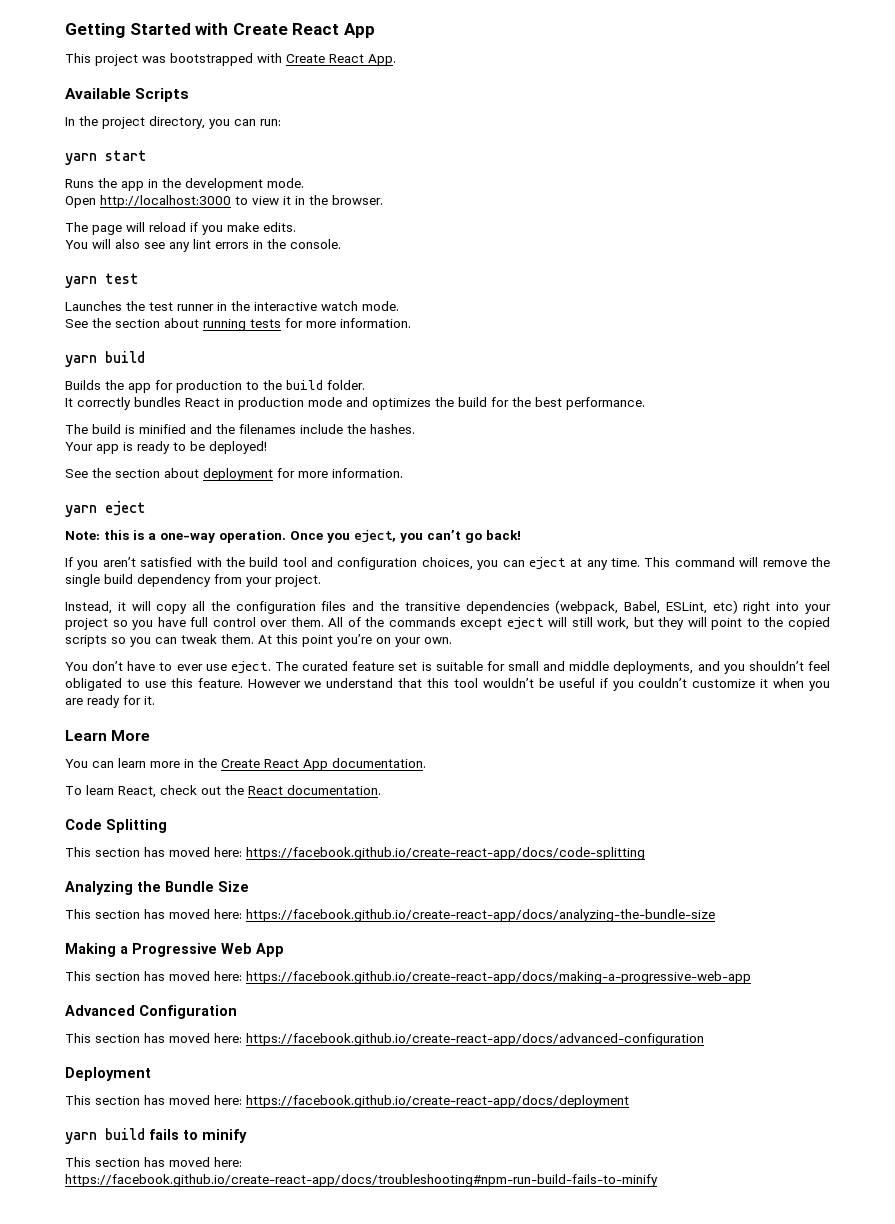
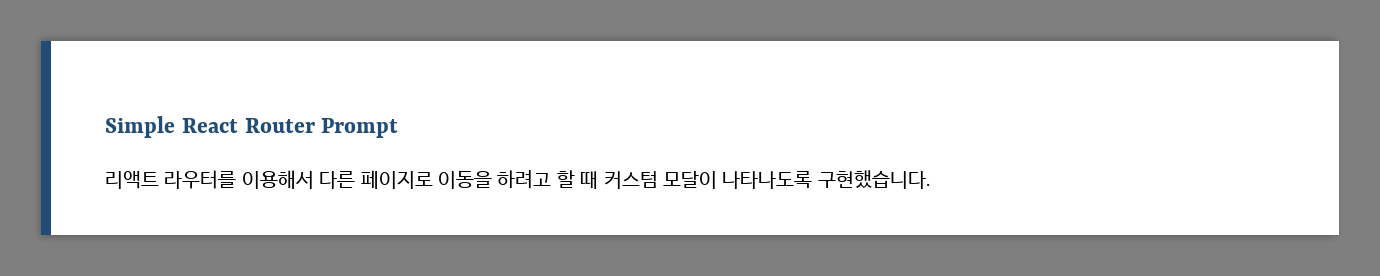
[65,23,375,38] [65,53,396,66] [65,88,190,102] [65,116,281,129] [65,150,147,165] [65,178,304,191] [65,195,383,208] [65,222,296,235] [65,239,341,252] [65,273,139,288] [65,301,399,311] [65,318,411,331] [65,351,145,367] [65,380,365,393] [65,397,645,410] [65,424,415,434] [65,441,267,454] [65,468,403,481] [65,501,146,517] [65,530,521,543] [65,557,831,570] [65,574,321,587] [65,600,832,614] [65,617,830,630] [65,634,452,647] [65,661,830,674] [65,678,830,691] [65,695,155,708] [65,730,151,741] [65,758,426,771] [65,785,381,798] [65,819,167,833] [65,847,645,860] [65,881,249,895] [65,909,715,922] [65,943,284,957] [65,971,751,984] [65,1005,237,1019] [65,1033,704,1046] [65,1067,151,1081] [65,1095,629,1108] [65,1128,247,1144] [65,1157,242,1167] [65,1174,658,1187] Getting Started with Create React App // This project was bootstrapped with Create React App. // Available Scripts // In the project directory, you can run: // yarn start // Runs the app in the development mode. // Open http://localhost:3000 to view it in the browser. // The page will reload if you make edits. // You will also see any lint errors in the console. // yarn test // Launches the test runner in the interactive watch mode. // See the section about running tests for more information. // yarn build // Builds the app for production to the build folder. // It correctly bundles React in production mode and optimizes the build for the best performance. // The build is minified and the filenames include the hashes. // Your app is ready to be deployed! // See the section about deployment for more information. // yarn eject // Note: this is a one-way operation. Once you eject, you can’t go back! // If you aren’t satisfied with the build tool and configuration choices, you can eject at any time. This command will remove the single build dependency from your project. // Instead, it will copy all the configuration files and the transitive dependencies (webpack, Babel, ESLint, etc) right into your project so you have full control over them. All of the commands except eject will still work, but they will point to the copied scripts so you can tweak them. At this point you’re on your own. // You don’t have to ever use eject. The curated feature set is suitable for small and middle deployments, and you shouldn’t feel obligated to use this feature. However we understand that this tool wouldn’t be useful if you couldn’t customize it when you are ready for it. // Learn More // You can learn more in the Create React App documentation. // To learn React, check out the React documentation. // Code Splitting // This section has moved here: https://facebook.github.io/create-react-app/docs/code-splitting // Analyzing the Bundle Size // This section has moved here: https://facebook.github.io/create-react-app/docs/analyzing-the-bundle-size // Making a Progressive Web App // This section has moved here: https://facebook.github.io/create-react-app/docs/making-a-progressive-web-app // Advanced Configuration // This section has moved here: https://facebook.github.io/create-react-app/docs/advanced-configuration // Deployment // This section has moved here: https://facebook.github.io/create-react-app/docs/deployment // yarn build fails to minify // This section has moved here: https://facebook.github.io/create-react-app/docs/troubleshooting#npm-run-build-fails-to-minify -> [105,116,399,138] [105,169,930,189] Simple React Router Prompt // 리액트 라우터를 이용해서 다른 페이지로 이동을 하려고 할 때 커스텀 모달이 나타나도록 구현했습니다.

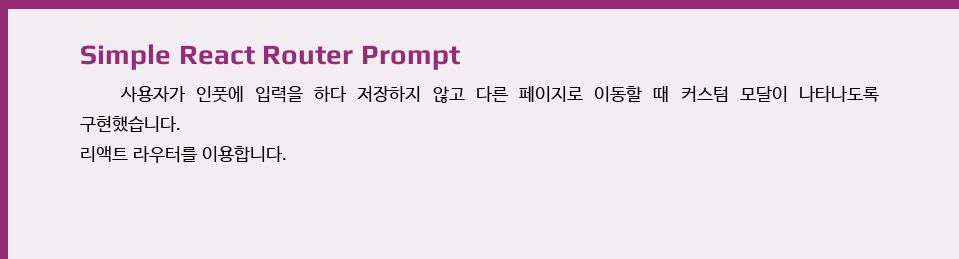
[105,169,575,189] 리액트 라우터를 이용해서 다른 페이지로 이동을 하려고 할 -> [119,86,643,103] 사용자가 인풋에 입력을 하다 저장하지 않고 다른 페이지로 이동할
(930, 179) none -> [80,146,287,163] // 리액트 라우터를 이용합니다.

